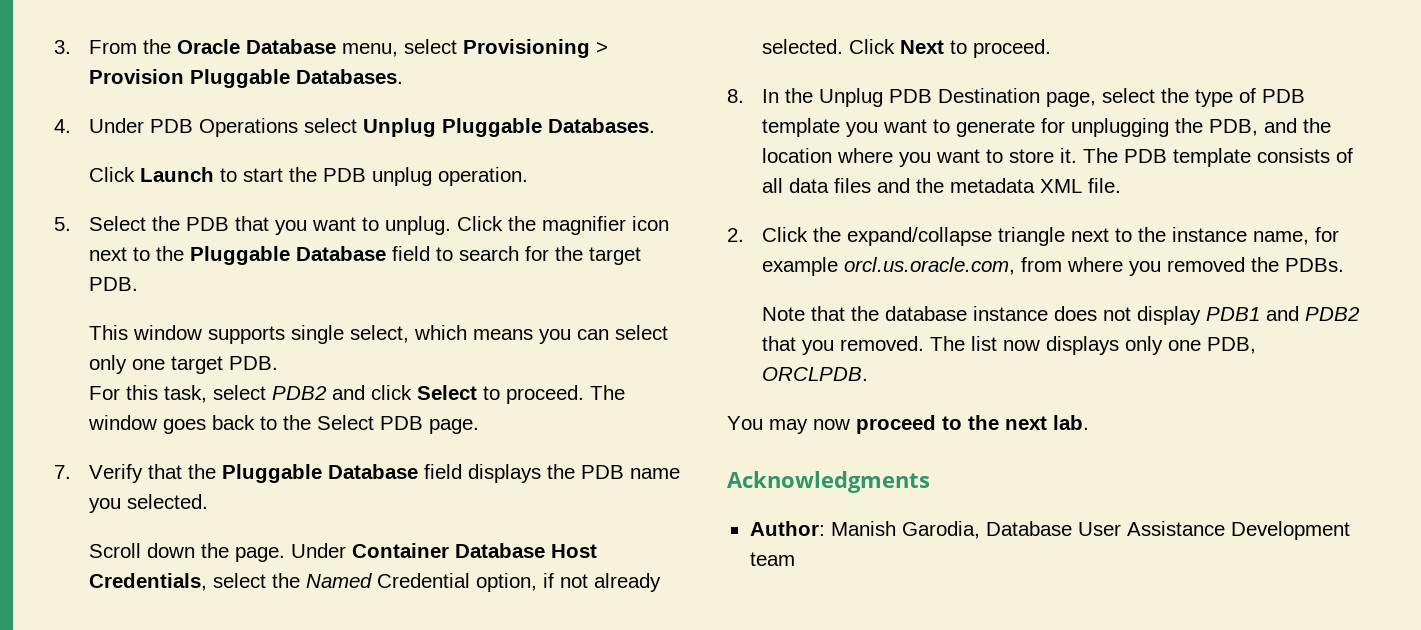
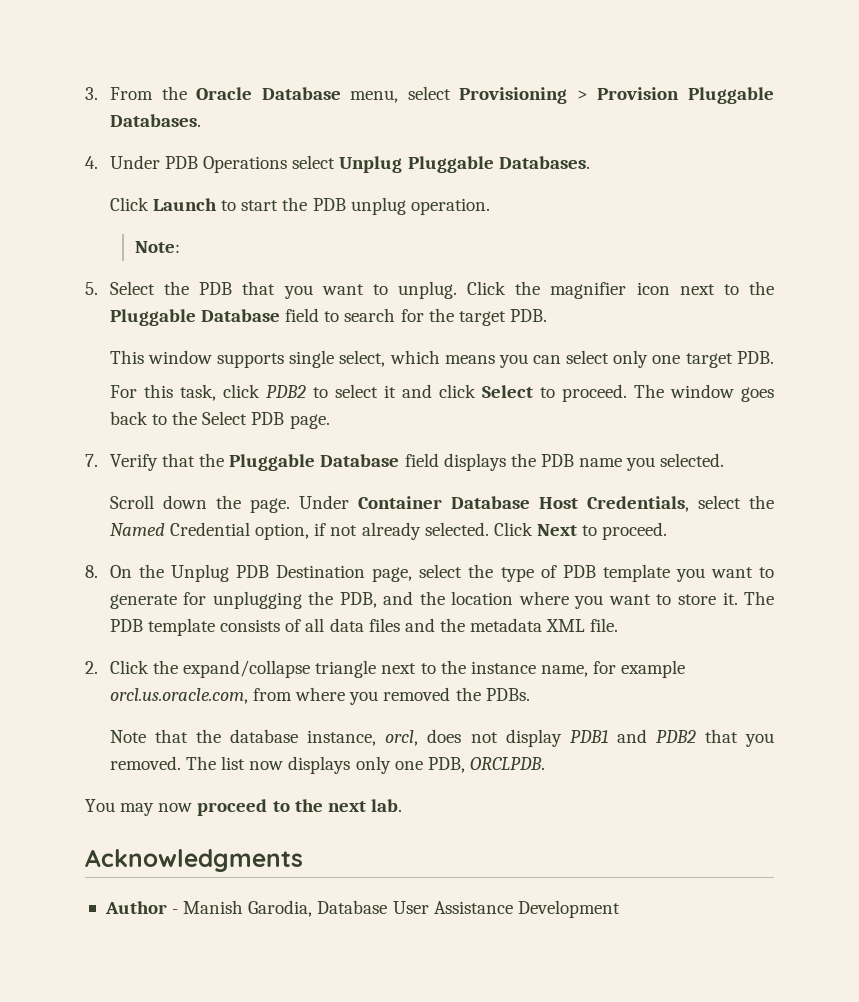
(528, 176) none -> [134,241,180,253] // Note:
[212,385,327,400] select PDB2 -> [222,384,396,398] click PDB2 to select it
[761,89,779,103] In -> [109,565,132,578] On
[972,306,1048,321] instance -> [307,730,419,746] instance, orcl,
[749,521,825,536] Author: -> [104,901,179,914] Author -
[749,552,795,566] team -> (620, 909) none

